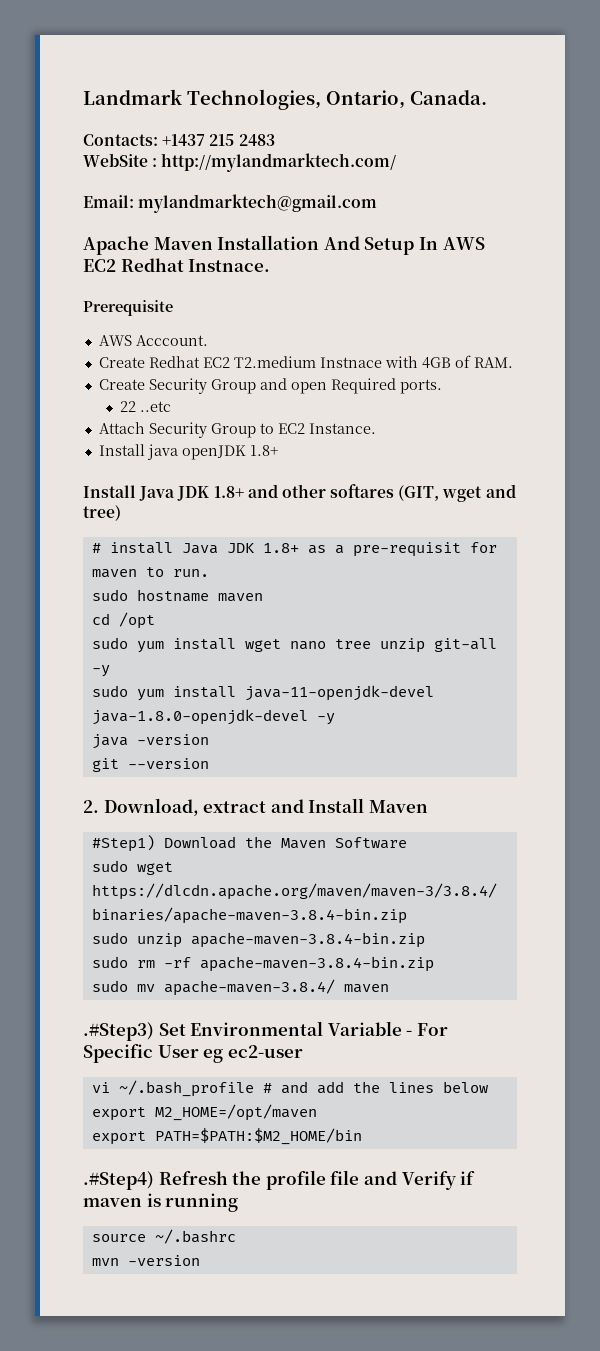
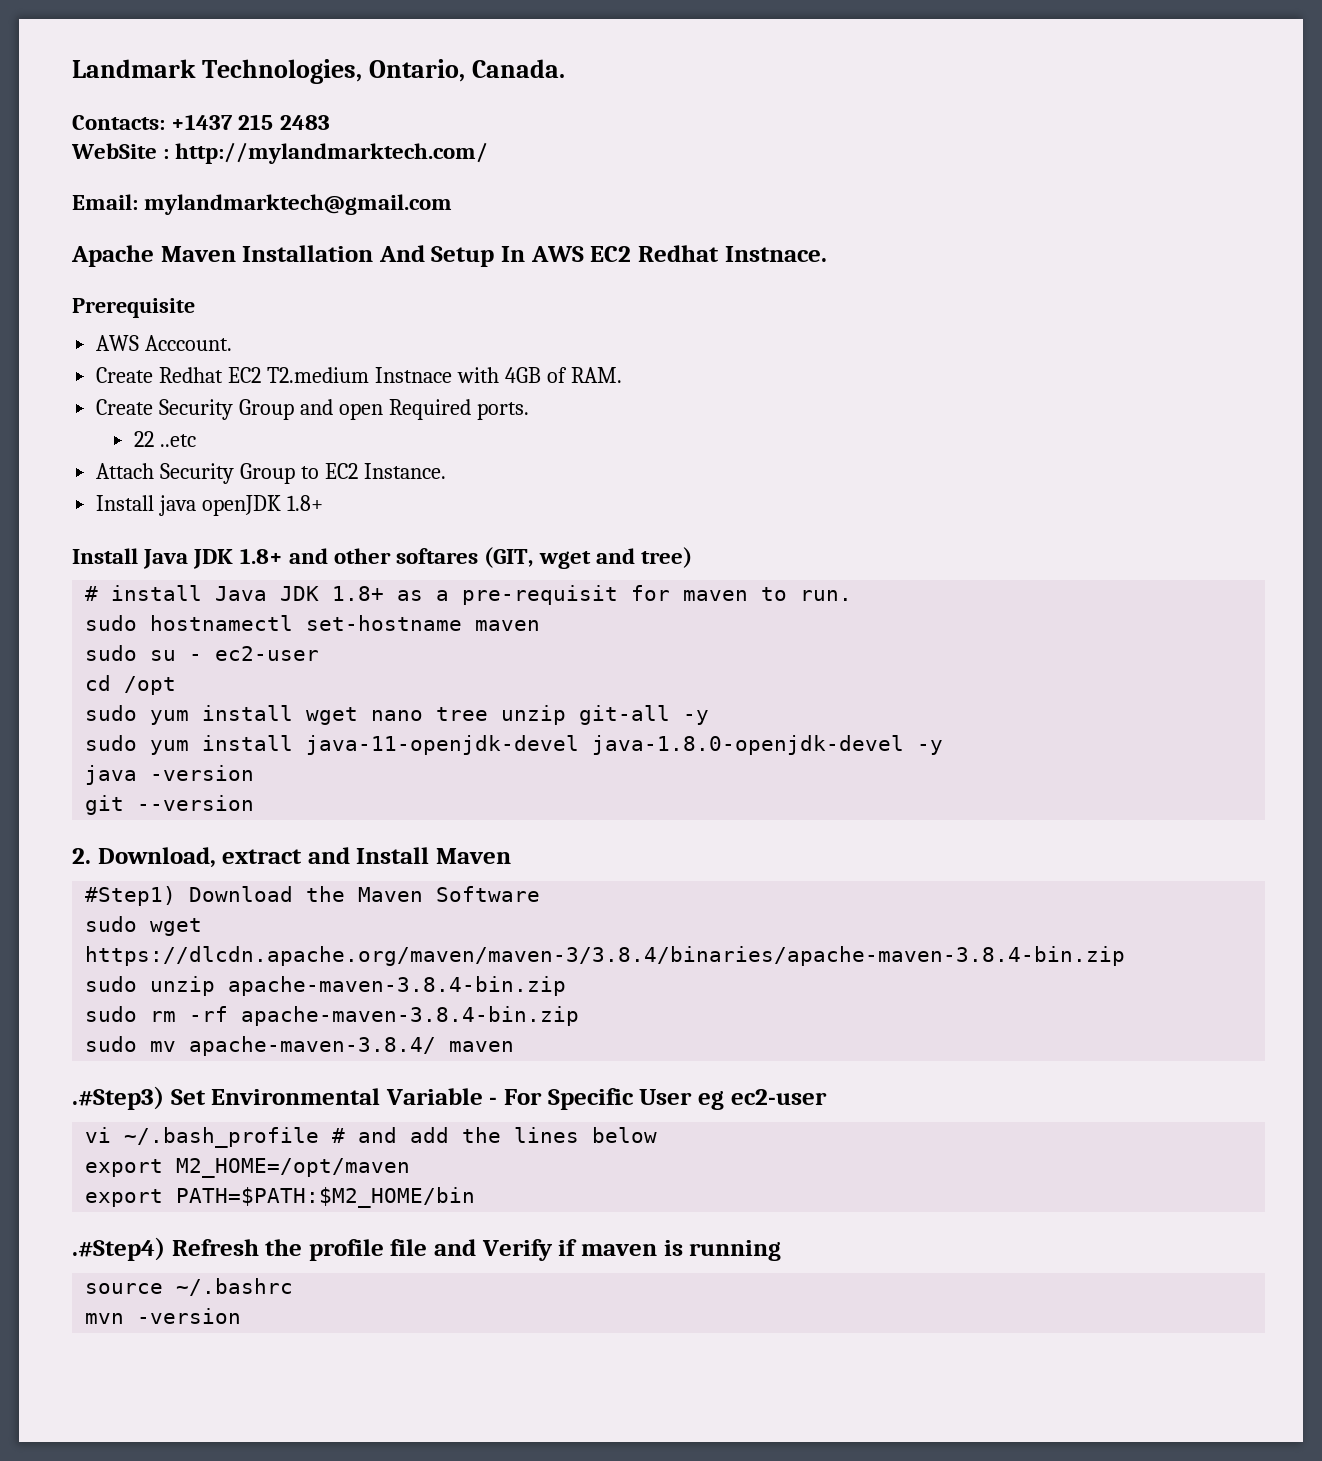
[136,589,263,602] hostname maven -> [150,615,541,631] [85,645,320,661] hostnamectl set-hostname maven // sudo su - ec2-user

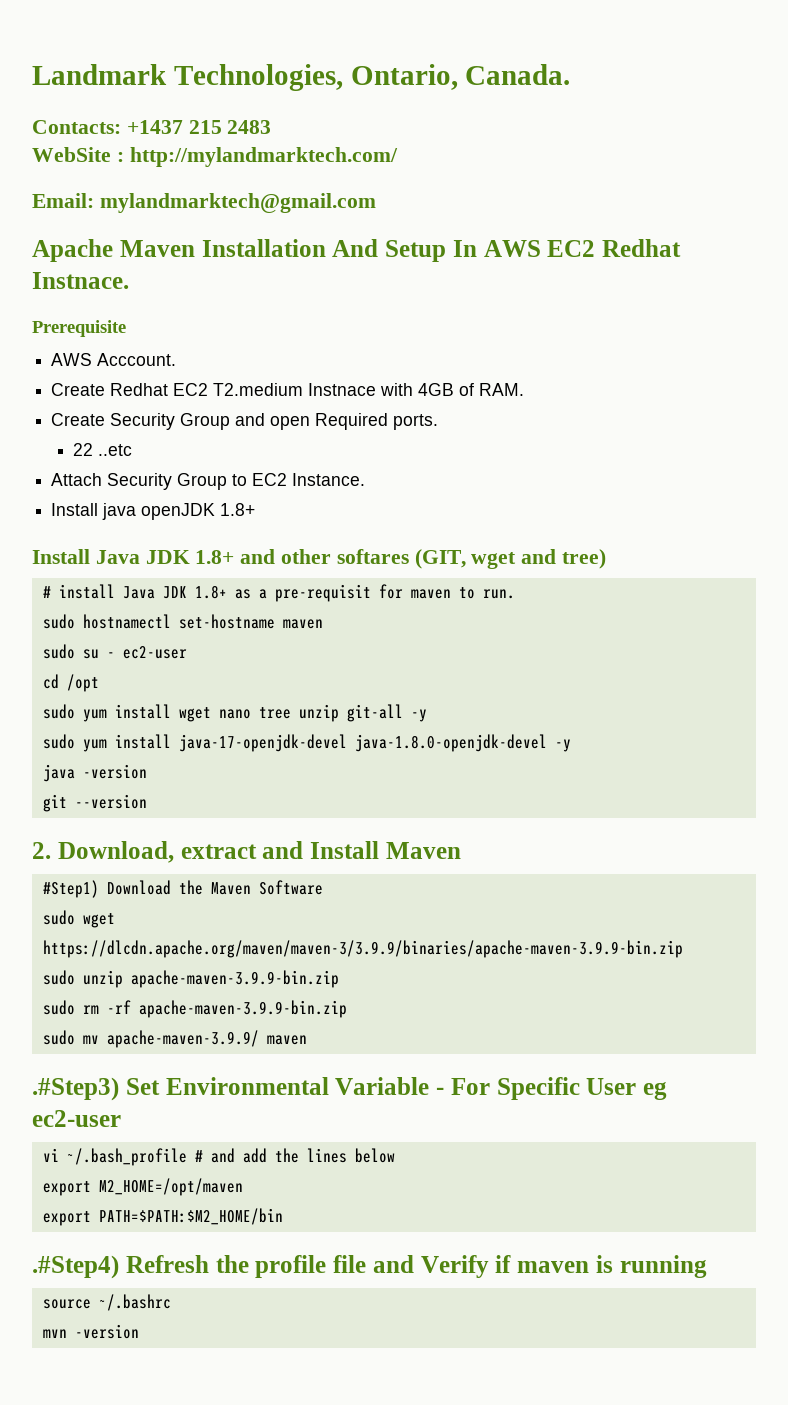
[306,735,580,755] java-11-openjdk-devel -> [178,734,347,752] java-17-openjdk-devel
[85,946,1126,966] https://dlcdn.apache.org/maven/maven-3/3.8.4/binaries/apache-maven-3.8.4-bin.zip -> [42,940,683,958] https://dlcdn.apache.org/maven/maven-3/3.9.9/binaries/apache-maven-3.9.9-bin.zip
[228,976,567,996] apache-maven-3.8.4-bin.zip -> [130,970,339,988] apache-maven-3.9.9-bin.zip
[241,1006,580,1026] apache-maven-3.8.4-bin.zip -> [138,1000,347,1018] apache-maven-3.9.9-bin.zip
[189,1036,437,1056] apache-maven-3.8.4/ -> [106,1030,259,1048] apache-maven-3.9.9/

